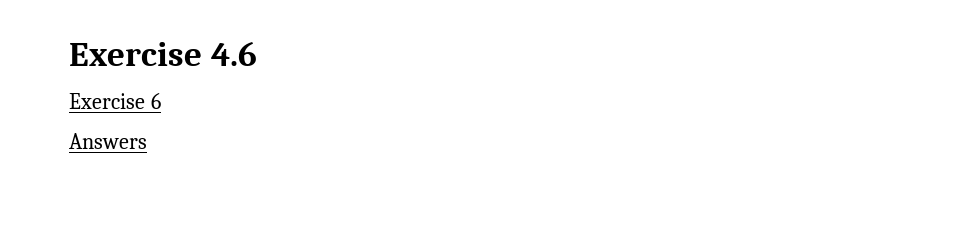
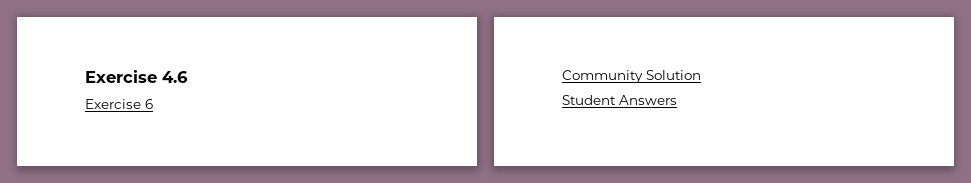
(161, 101) none -> [562,70,701,83] [562,95,616,105] Community Solution // Student

